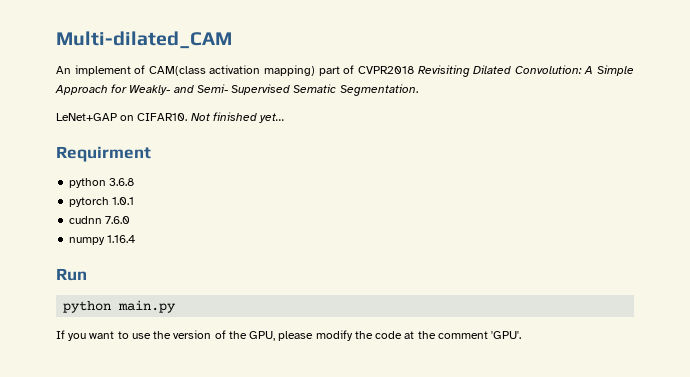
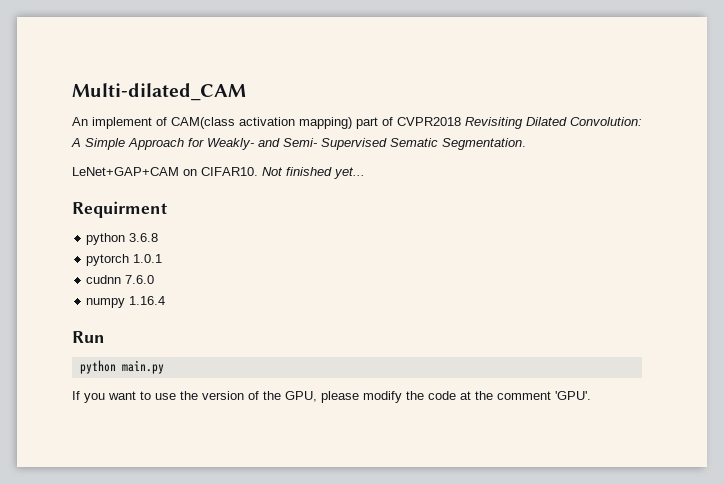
[56,113,117,121] LeNet+GAP -> [72,167,179,176] LeNet+GAP+CAM

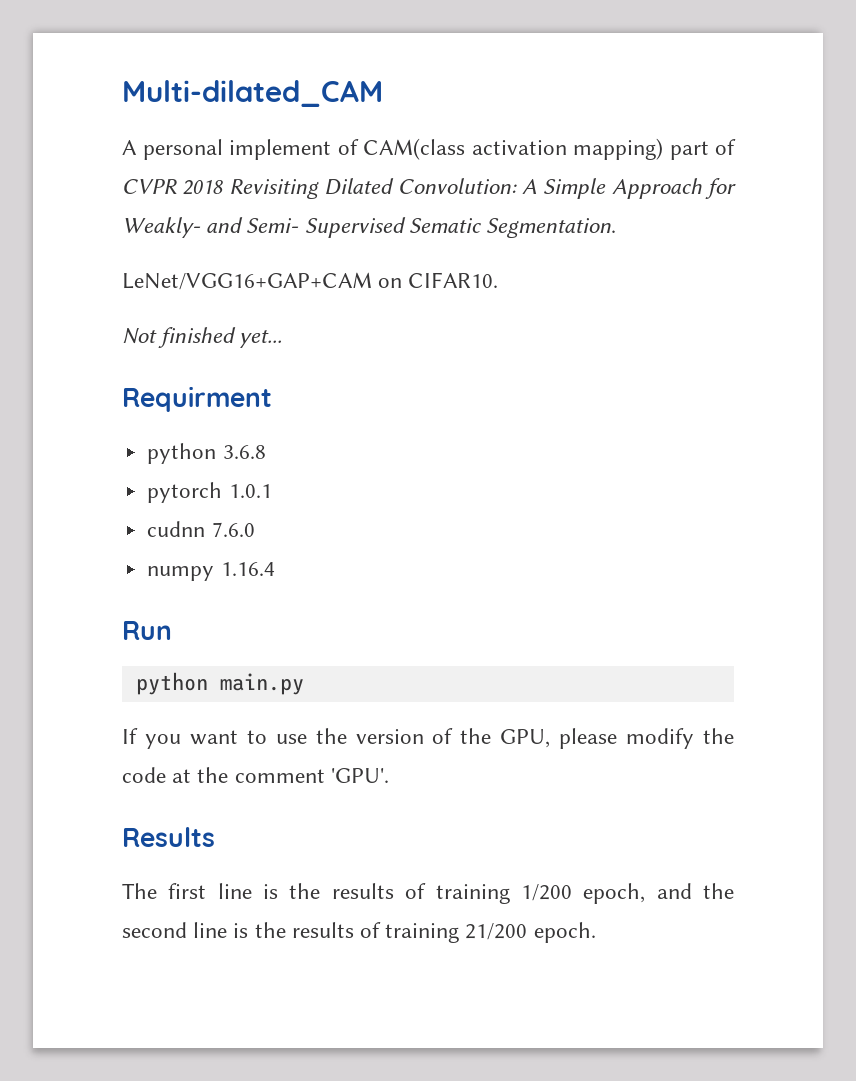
[72,117,88,126] An -> [122,139,223,160] A personal
[397,117,461,126] CVPR2018 -> [122,179,224,195] CVPR 2018
[72,167,179,176] LeNet+GAP+CAM -> [122,272,372,290] LeNet/VGG16+GAP+CAM
(258, 171) none -> (499, 280) //
(591, 395) none -> [122,827,215,847] [122,883,734,904] [122,922,596,943] // Results // The first line is the results of training 1/200 epoch, and the second line is the results of training 21/200 epoch.

